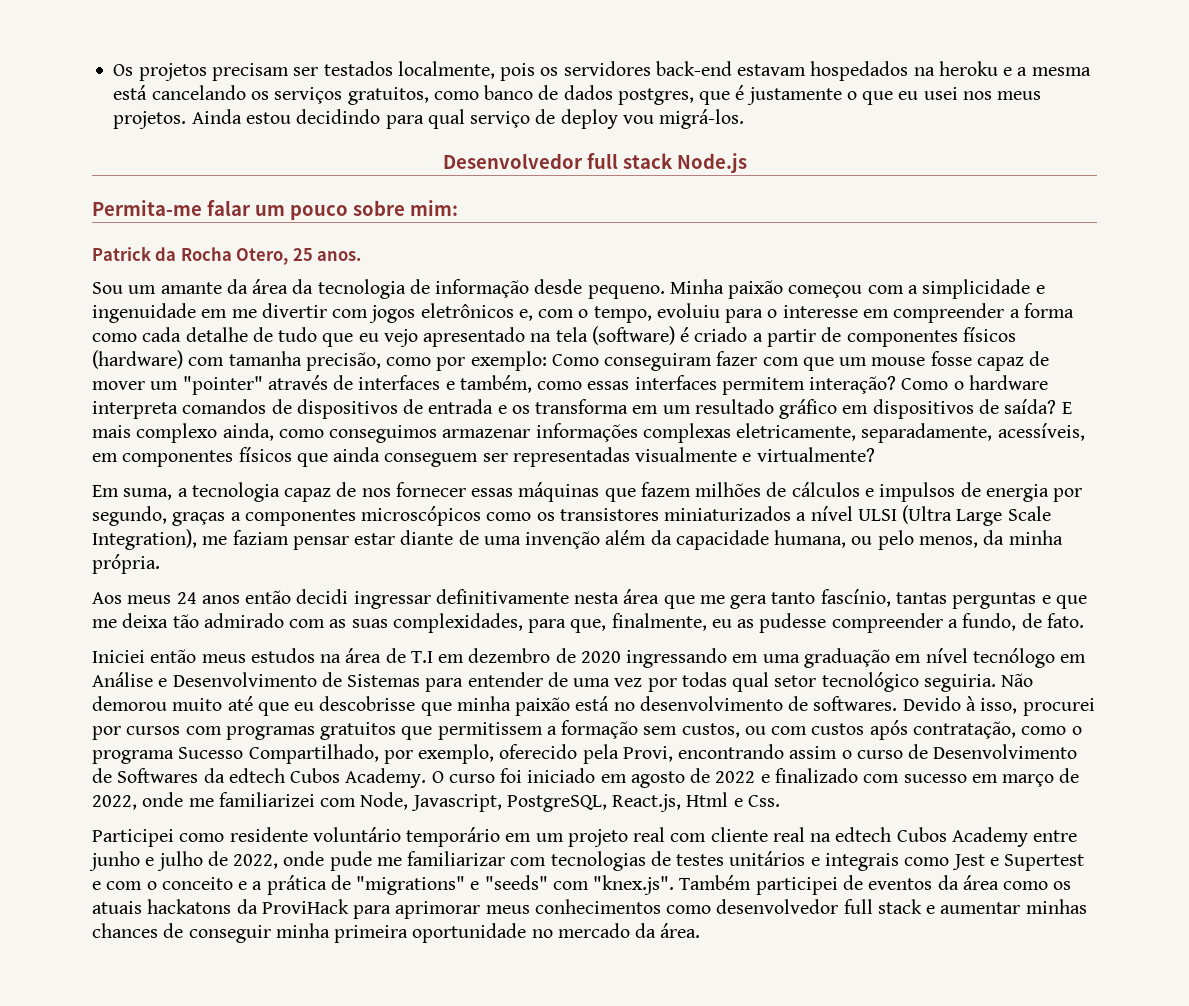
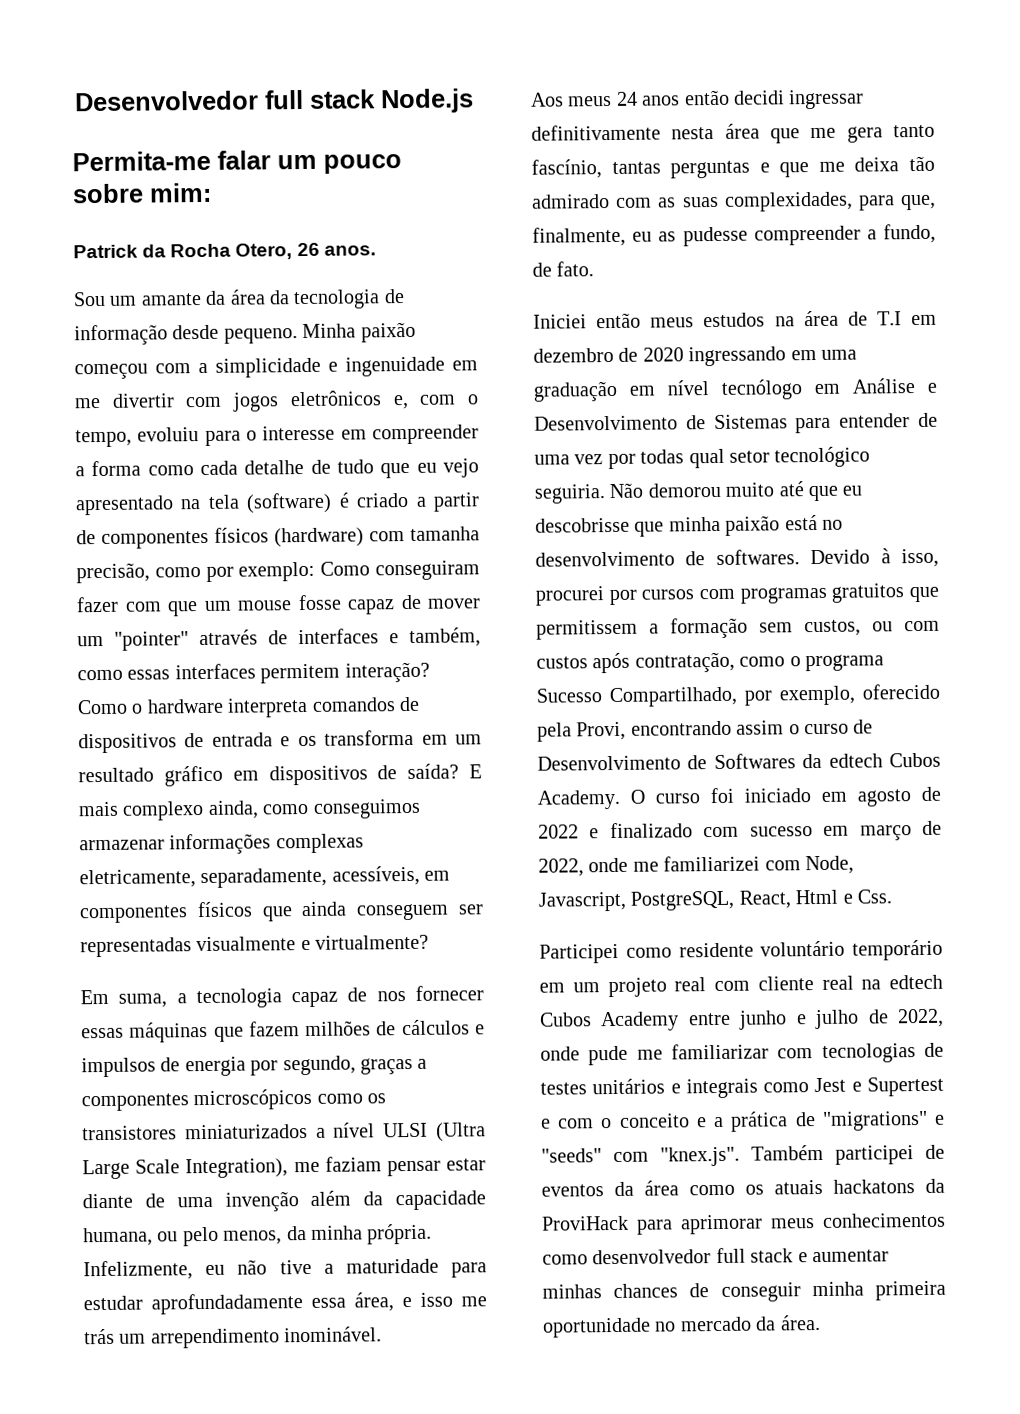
[113,61,1091,81] [113,85,1042,105] [113,109,745,129] Os projetos precisam ser testados localmente, pois os servidores back-end estavam hospedados na heroku e a mesma está cancelando os serviços gratuitos, como banco de dados postgres, que é justamente o que eu usei nos meus projetos. Ainda estou decidindo para qual serviço de deploy vou migrá-los. // -> (73, 101) none
[292,248,313,261] 25 -> [296,242,320,257] 26
(160, 564) none -> [83,1258,488,1281] [83,1292,487,1315] [84,1326,383,1349] Infelizmente, eu não tive a maturidade para estudar aprofundadamente essa área, e isso me trás um arrependimento inominável.
[612,794,682,812] React.js, -> [738,890,791,909] React,

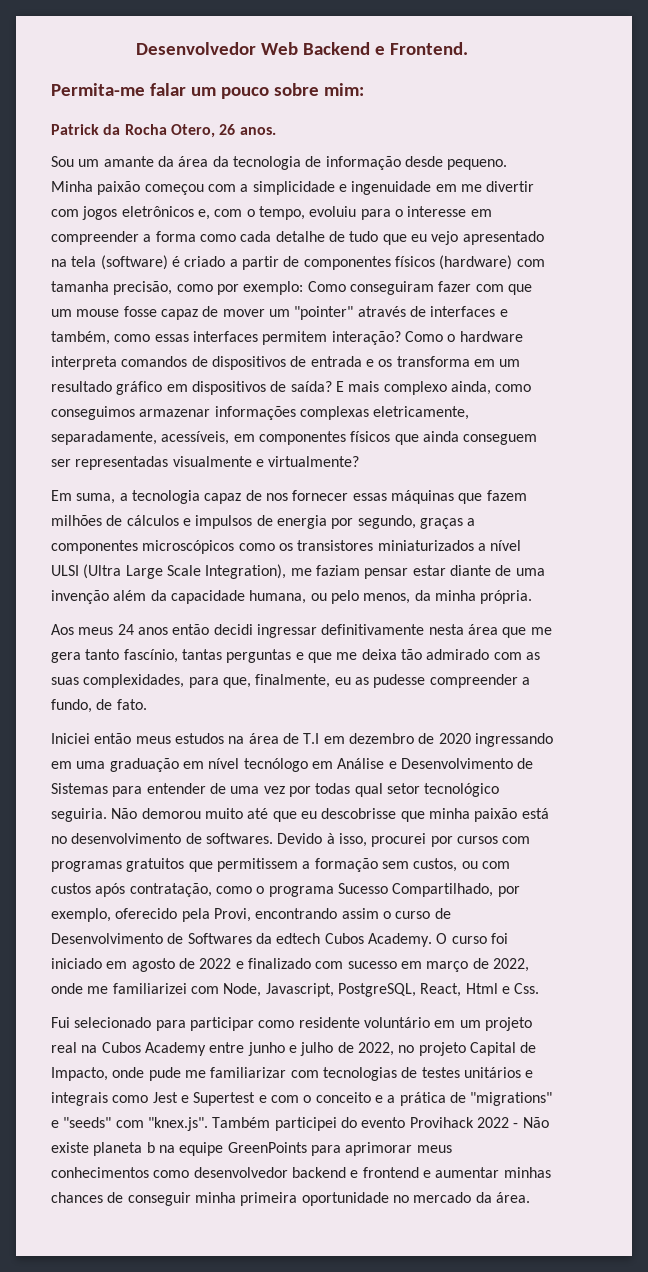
[263,88,474,114] full stack Node.js -> [261,42,468,55] Web Backend e Frontend.
[83,1258,488,1281] [83,1292,487,1315] [84,1326,383,1349] Infelizmente, eu não tive a maturidade para estudar aprofundadamente essa área, e isso me trás um arrependimento inominável. -> (533, 597) none
[539,943,619,964] Participei -> [51,1017,254,1031] Fui selecionado para participar
[852,939,943,961] temporário -> (430, 1022) none
[714,974,943,992] com cliente real na edtech -> [81,1045,98,1053] na
(944, 1018) none -> [398,1042,537,1056] [51,1067,108,1081] no projeto Capital de Impacto,
[925,1144,945,1159] [541,1178,945,1197] [541,1215,629,1231] de eventos da área como os atuais hackatons da ProviHack -> [340,1117,549,1128] [51,1142,307,1156] do evento Provihack 2022 - Não existe planeta b na equipe GreenPoints
[715,1247,794,1264] full stack -> [291,1167,419,1178] backend e frontend

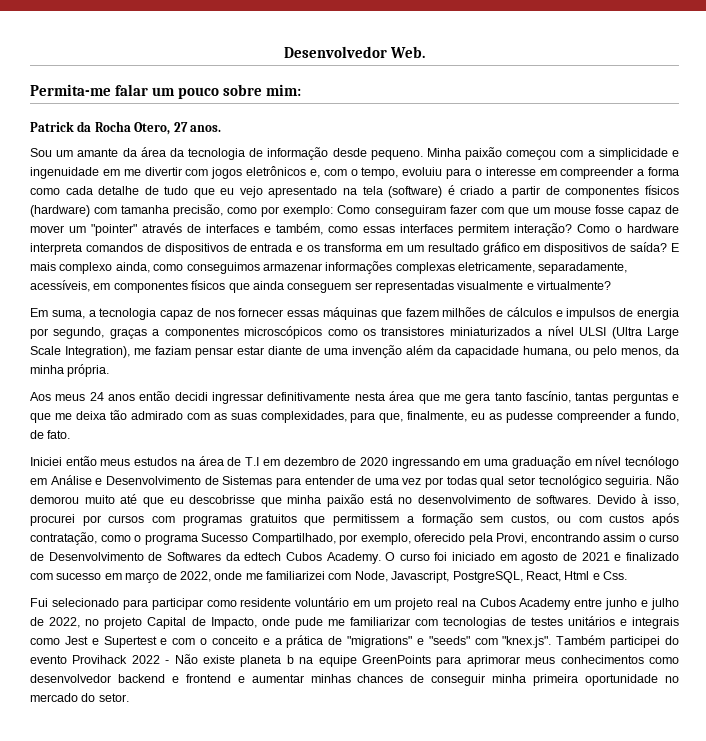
[261,42,468,55] Web Backend e Frontend. -> [390,46,426,58] Web.
[219,124,236,135] 26 -> [173,122,188,132] 27
[199,958,232,969] 2022 -> [581,552,610,561] 2021
[475,1192,530,1203] da área. -> [81,693,129,702] do setor.

